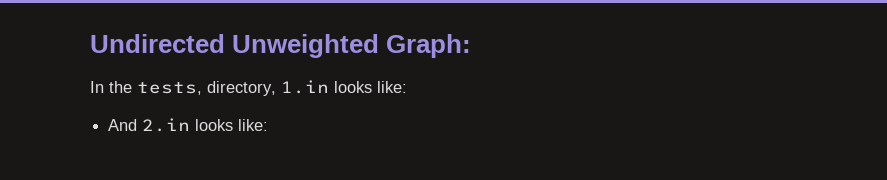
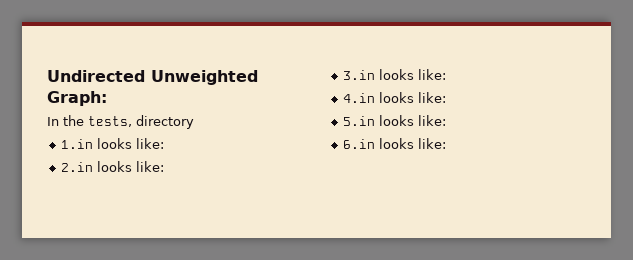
[207,81,276,96] directory, -> [136,115,194,129] directory //
[108,119,138,131] And -> (164, 143) none
(269, 125) none -> [342,69,446,80] [342,92,446,103] [342,115,446,126] [342,138,446,149] // 3.in looks like: // 4.in looks like: // 5.in looks like: // 6.in looks like:

